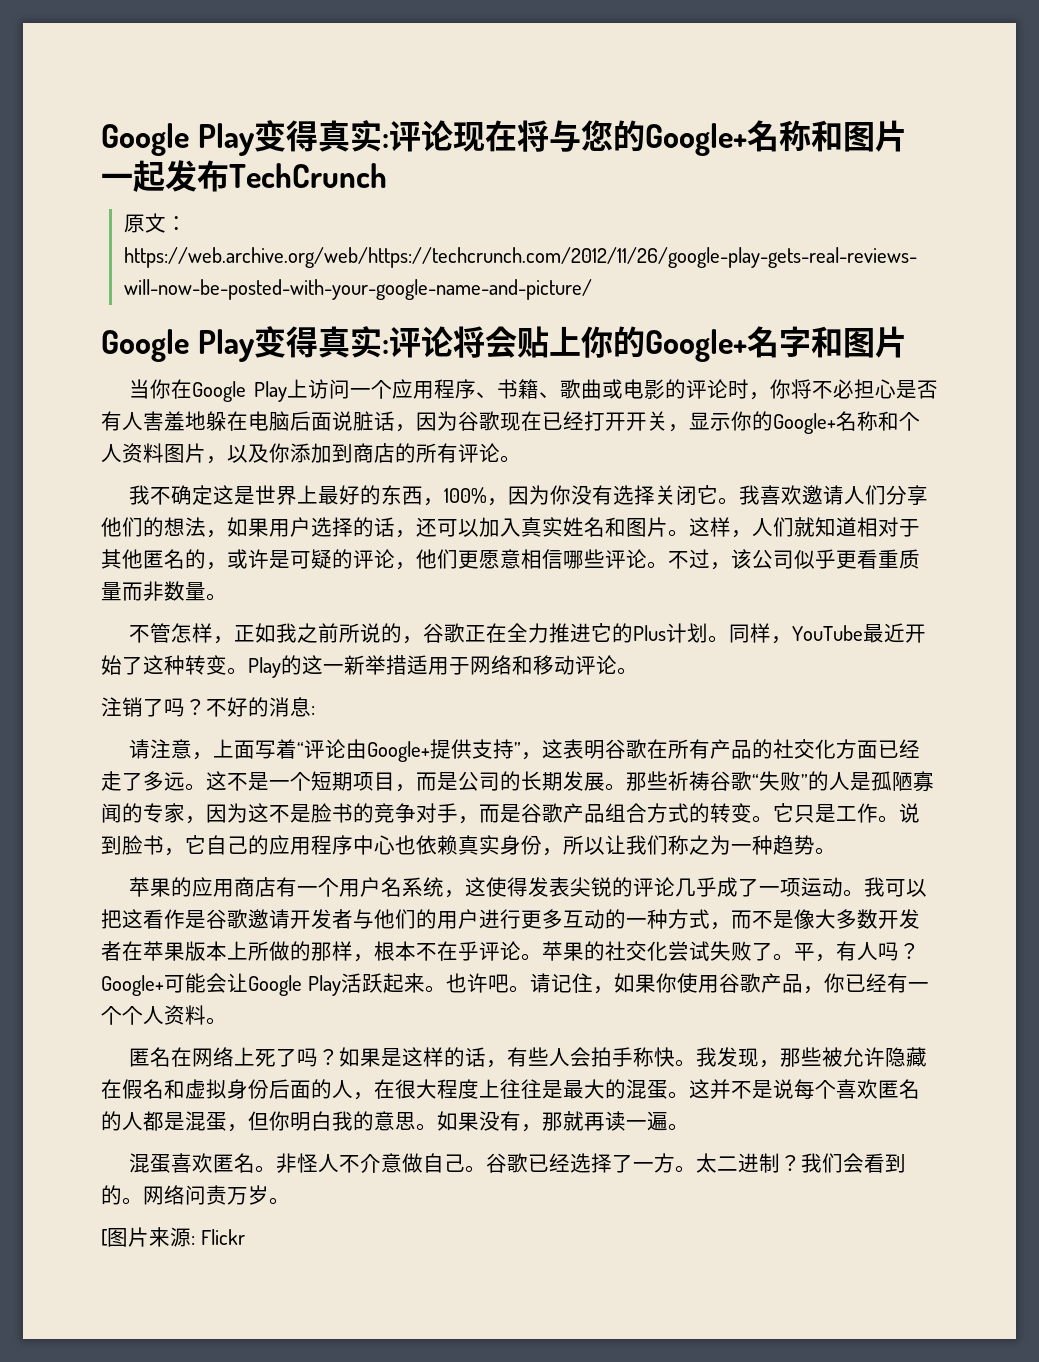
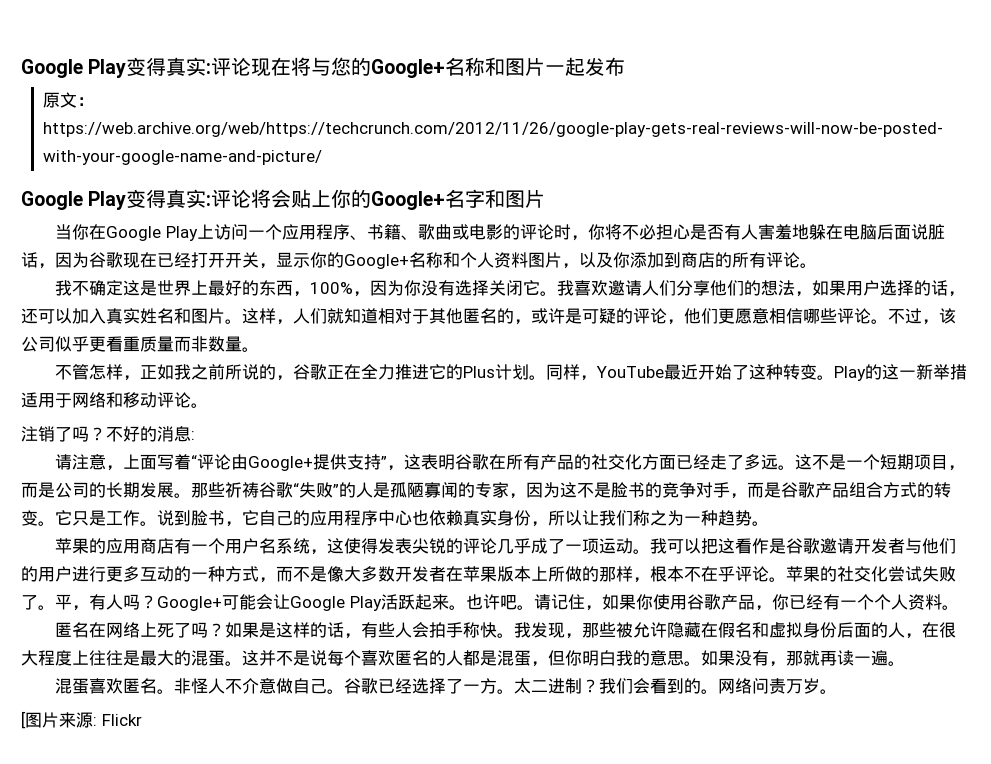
[229,163,387,188] TechCrunch -> (626, 66) none

